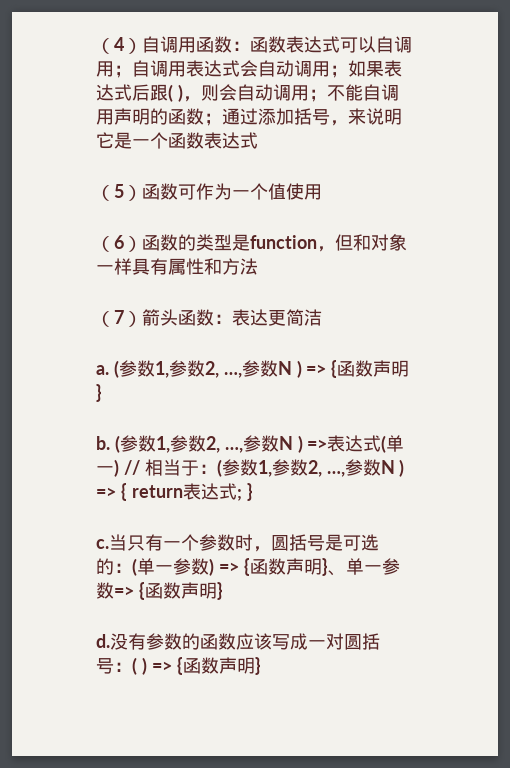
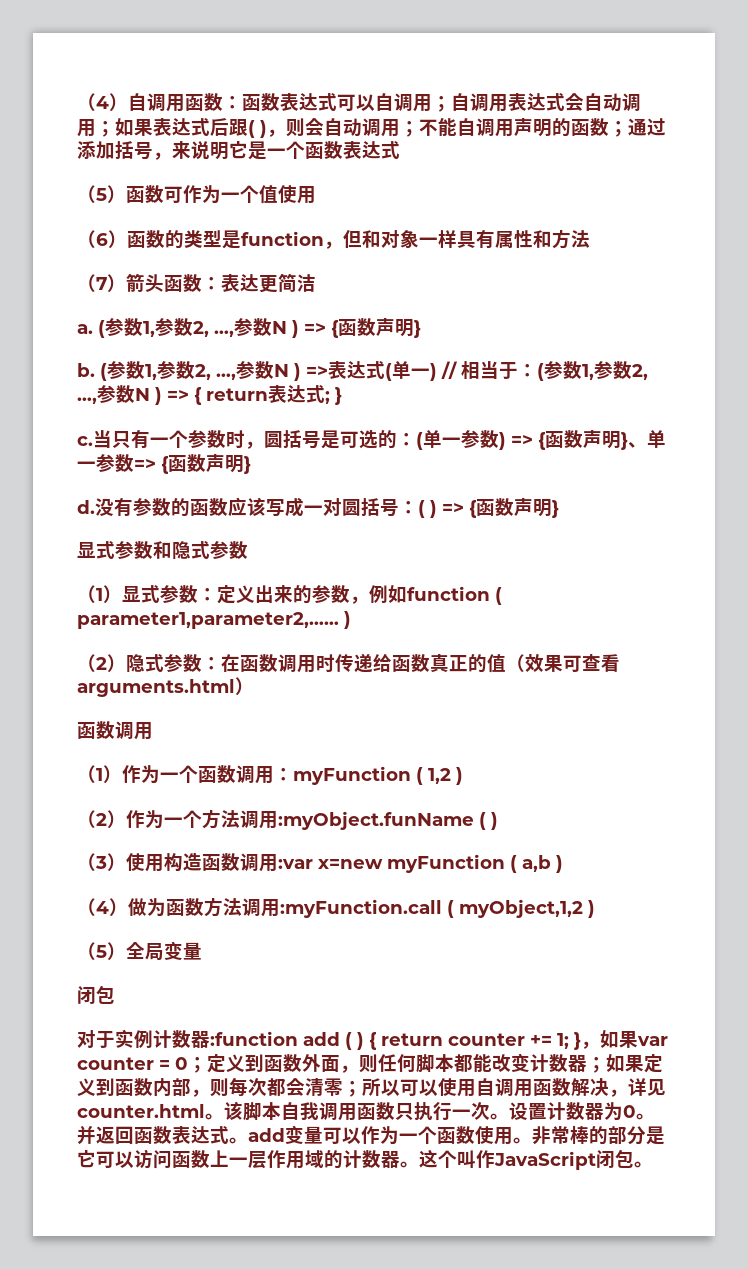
(261, 666) none -> [77,541,248,560] [77,585,502,605] [77,611,351,629] [77,653,620,673] [77,677,254,697] [77,721,153,740] [77,765,463,785] [77,809,498,830] [77,853,563,873] [77,897,595,918] [77,941,202,961] [77,985,115,1004] [77,1029,668,1050] [77,1053,663,1073] [77,1077,666,1097] [77,1101,655,1121] [77,1125,665,1145] [77,1149,653,1170] // 显式参数和隐式参数 // （1）显式参数：定义出来的参数，例如function ( parameter1,parameter2,…… ) // （2）隐式参数：在函数调用时传递给函数真正的值（效果可查看arguments.html） // 函数调用 // （1）作为一个函数调用：myFunction ( 1,2 ) // （2）作为一个方法调用:myObject.funName ( ) // （3）使用构造函数调用:var x=new myFunction ( a,b ) // （4）做为函数方法调用:myFunction.call ( myObject,1,2 ) // （5）全局变量 // 闭包 // 对于实例计数器:function add ( ) { return counter += 1; }，如果var counter = 0；定义到函数外面，则任何脚本都能改变计数器；如果定义到函数内部，则每次都会清零；所以可以使用自调用函数解决，详见counter.html。该脚本自我调用函数只执行一次。设置计数器为0。并返回函数表达式。add变量可以作为一个函数使用。非常棒的部分是它可以访问函数上一层作用域的计数器。这个叫作JavaScript闭包。

